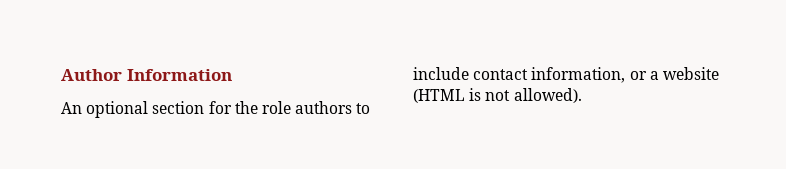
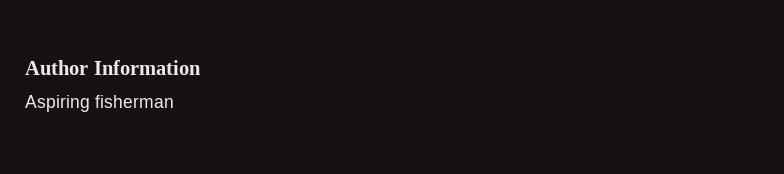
[61,101,371,118] [413,67,719,83] [413,88,582,103] An optional section for the role authors to include contact information, or a website (HTML is not allowed). -> [25,95,174,112] Aspiring fisherman

